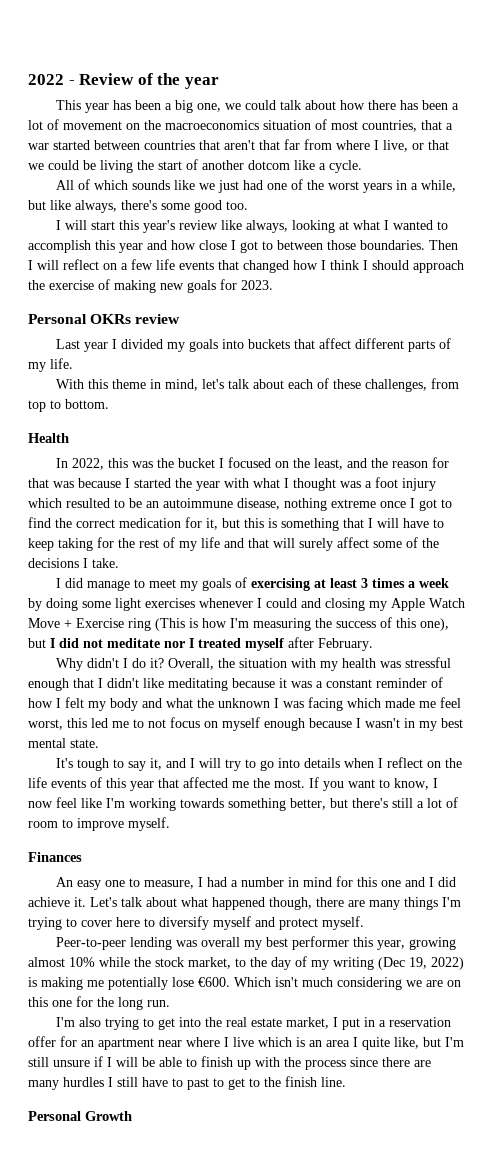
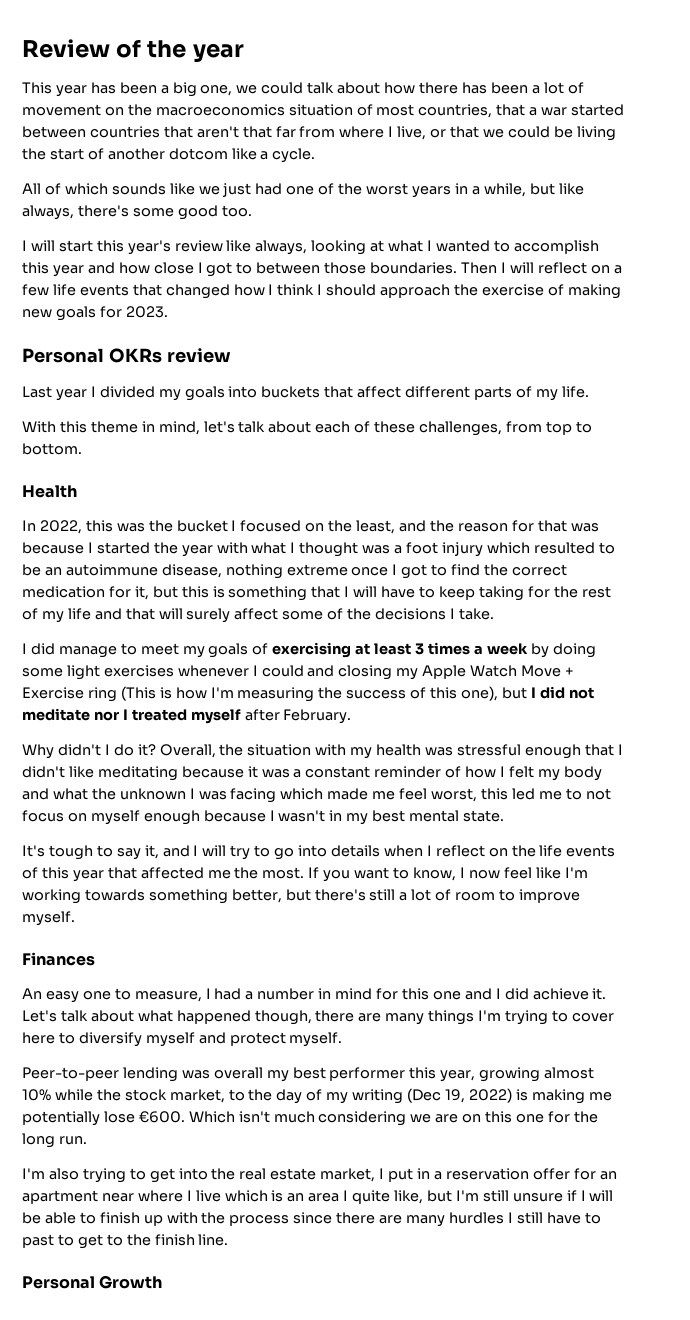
[28,74,75,85] 2022 - -> (22, 48) none

